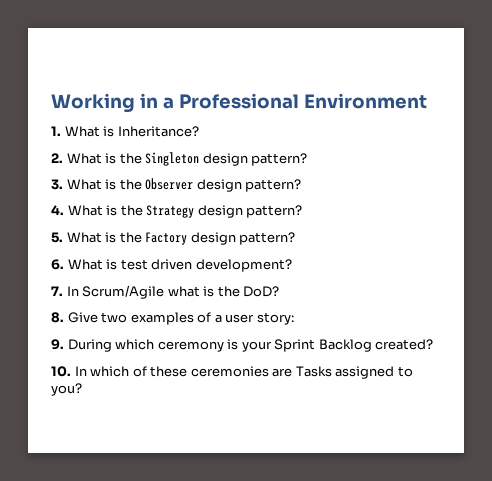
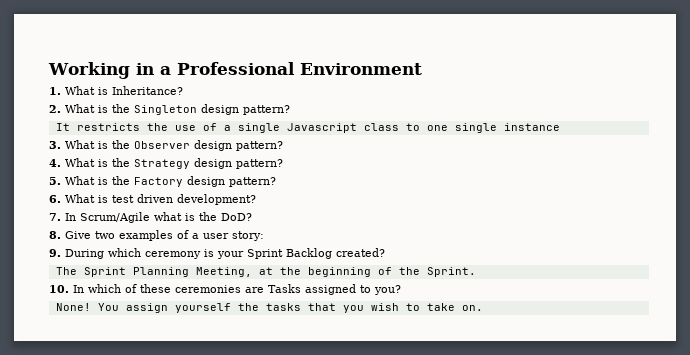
(308, 159) none -> [55,123,560,133] // It restricts the use of a single Javascript class to one single instance
(434, 344) none -> [55,267,476,277] // The Sprint Planning Meeting, at the beginning of the Sprint.
(82, 389) none -> [55,303,483,313] // None! You assign yourself the tasks that you wish to take on.

